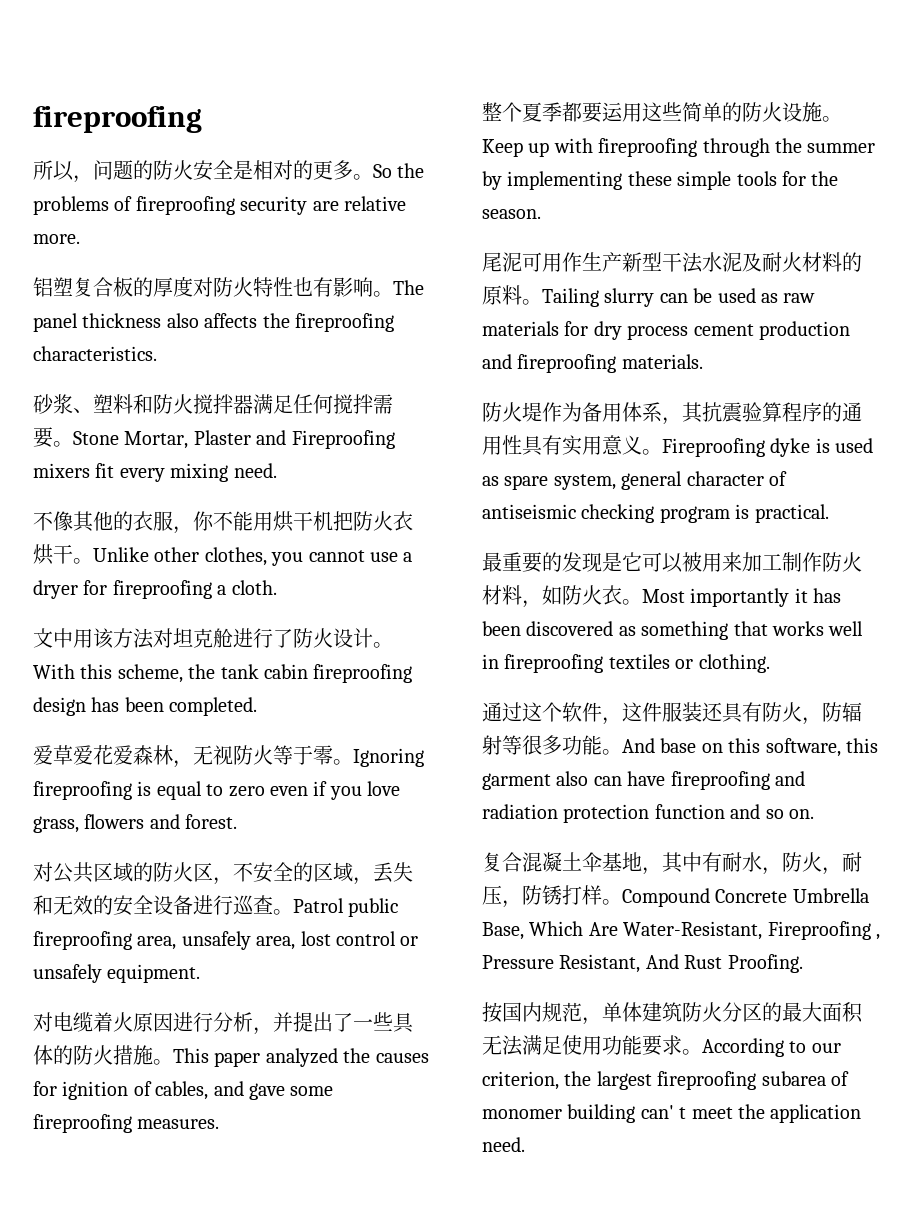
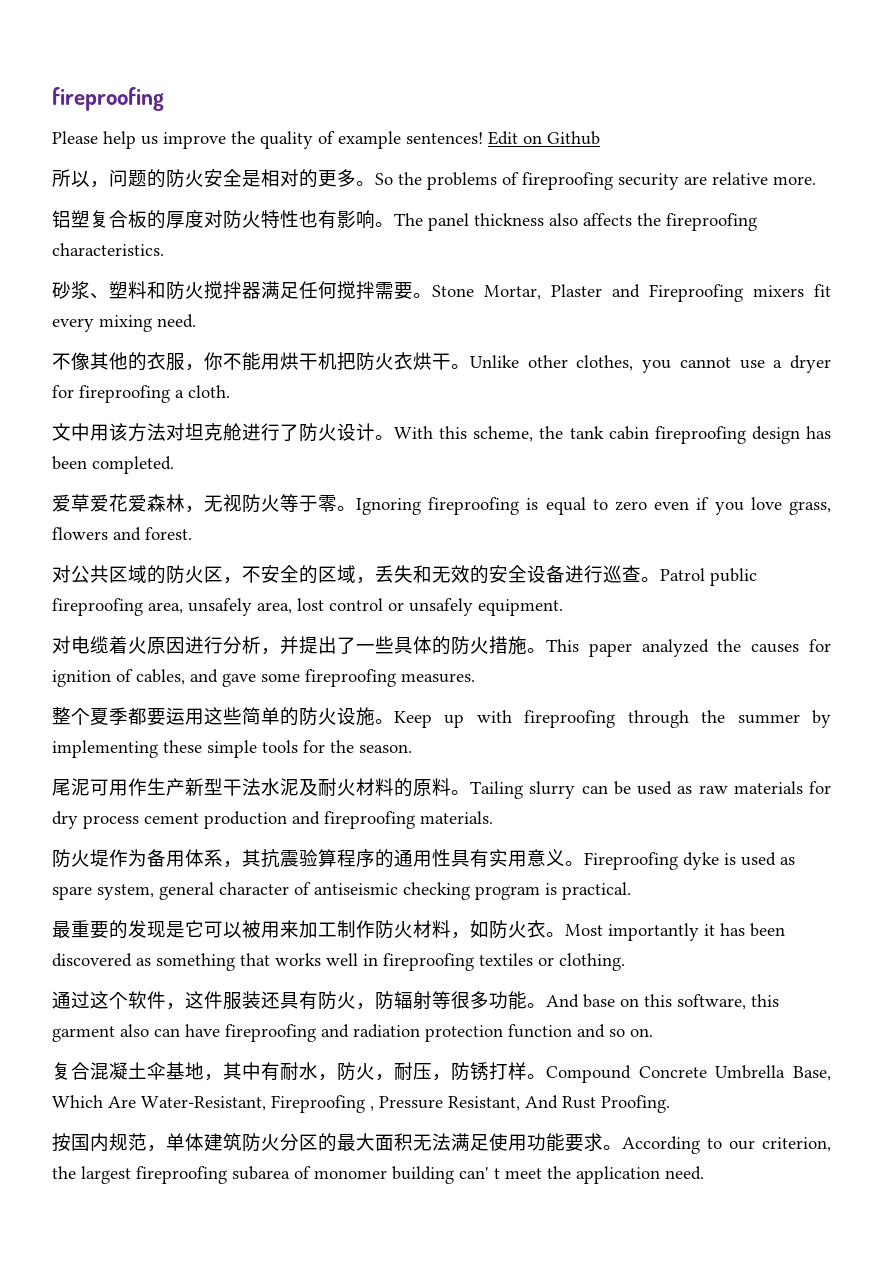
[33,106,202,133] fireproofing -> [52,87,164,111] [52,131,600,149] fireproofing // Please help us improve the quality of example sentences! Edit on Github

